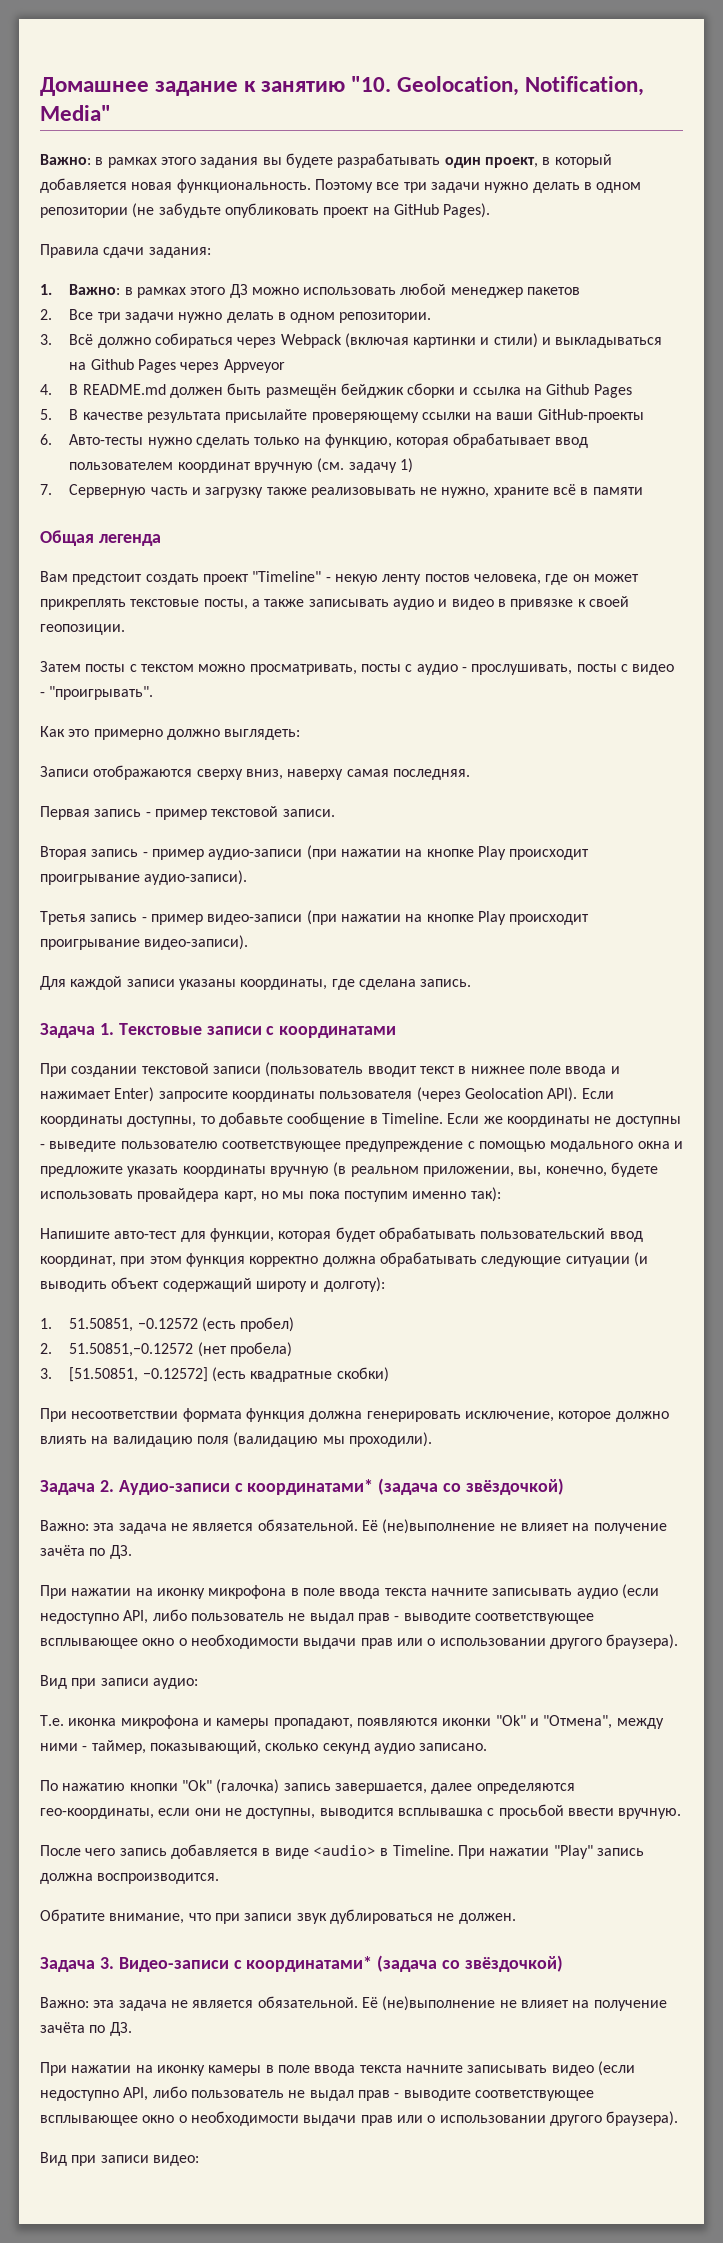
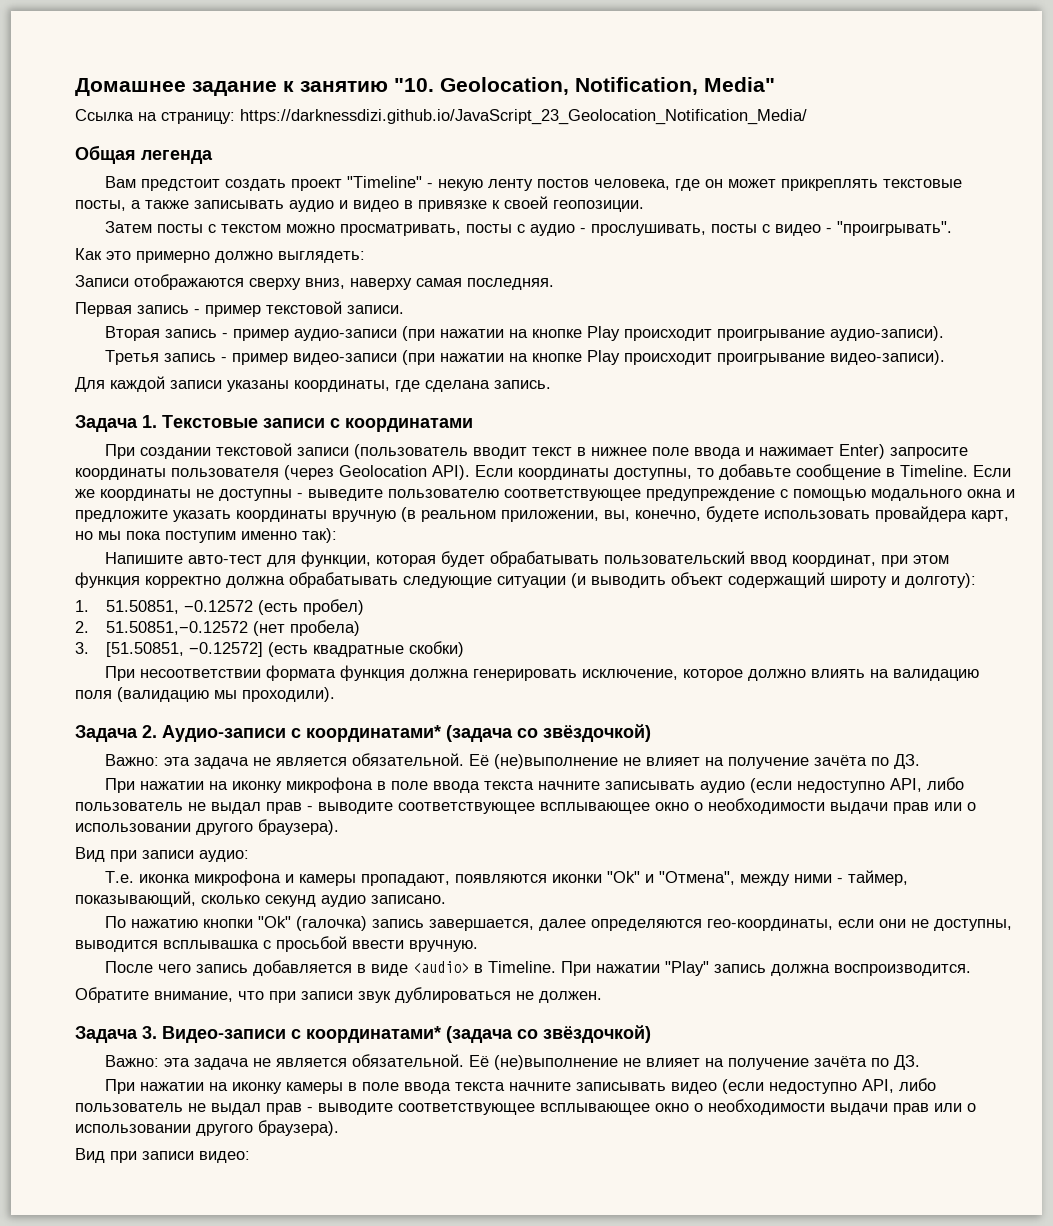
[40,153,612,168] [40,178,642,193] [40,203,491,218] [40,244,211,258] [40,283,581,298] [40,309,432,323] [40,333,663,348] [69,359,285,373] [40,383,632,398] [40,409,644,423] [40,433,588,448] [69,458,413,473] [40,484,643,498] Важно: в рамках этого задания вы будете разрабатывать один проект, в который добавляется новая функциональность. Поэтому все три задачи нужно делать в одном репозитории (не забудьте опубликовать проект на GitHub Pages). // Правила сдачи задания: // 1. Важно: в рамках этого ДЗ можно использовать любой менеджер пакетов // 2. Все три задачи нужно делать в одном репозитории. // 3. Всё должно собираться через Webpack (включая картинки и стили) и выкладываться на Github Pages через Appveyor // 4. В README.md должен быть размещён бейджик сборки и ссылка на Github Pages // 5. В качестве результата присылайте проверяющему ссылки на ваши GitHub-проекты // 6. Авто-тесты нужно сделать только на функцию, которая обрабатывает ввод пользователем координат вручную (см. задачу 1) // 7. Серверную часть и загрузку также реализовывать не нужно, храните всё в памяти -> [75,109,807,125] Ссылка на страницу: https://darknessdizi.github.io/JavaScript_23_Geolocation_Notification_Media/

